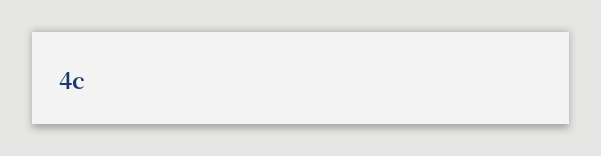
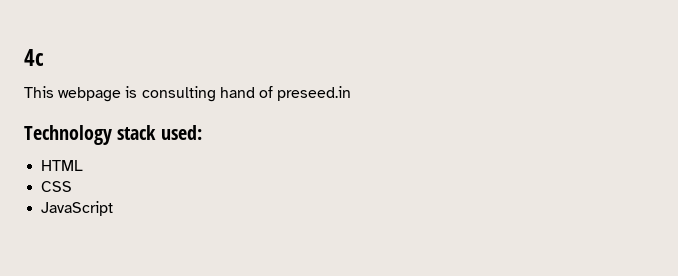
(85, 80) none -> [24,86,352,102] [24,125,202,145] [41,160,84,171] [41,181,73,192] [41,201,114,216] // This webpage is consulting hand of preseed.in // Technology stack used: // HTML // CSS // JavaScript

